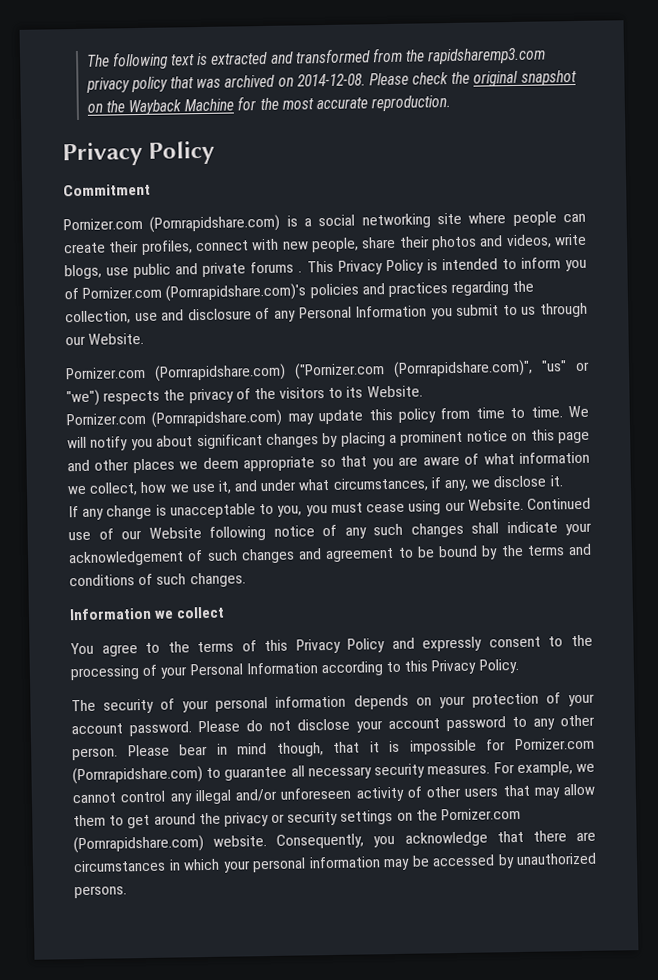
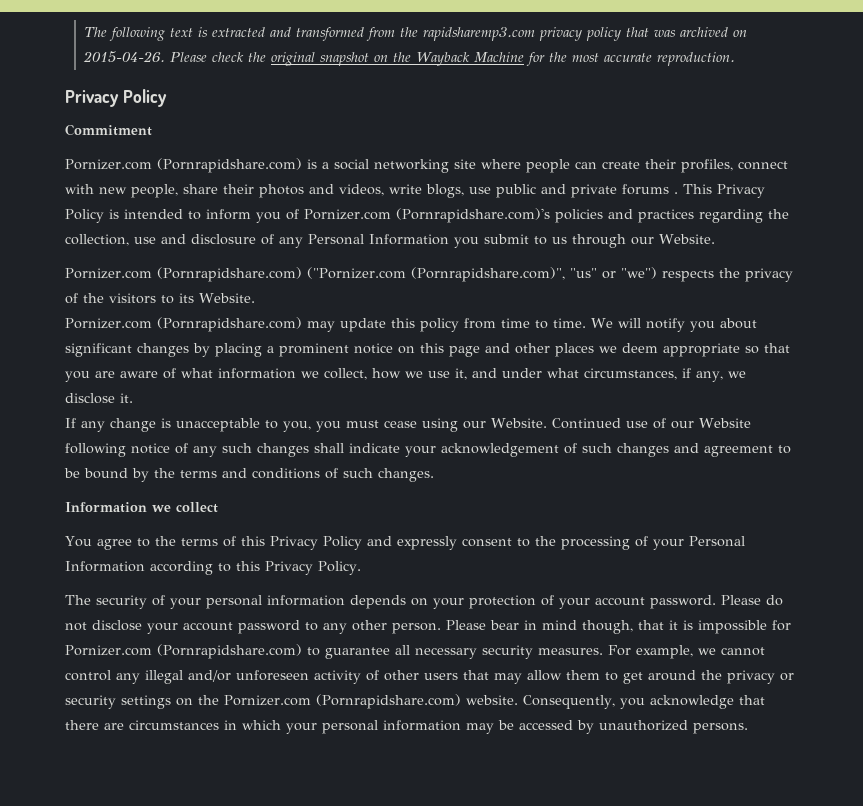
[296,73,366,87] 2014-12-08. -> [82,51,165,63] 2015-04-26.

